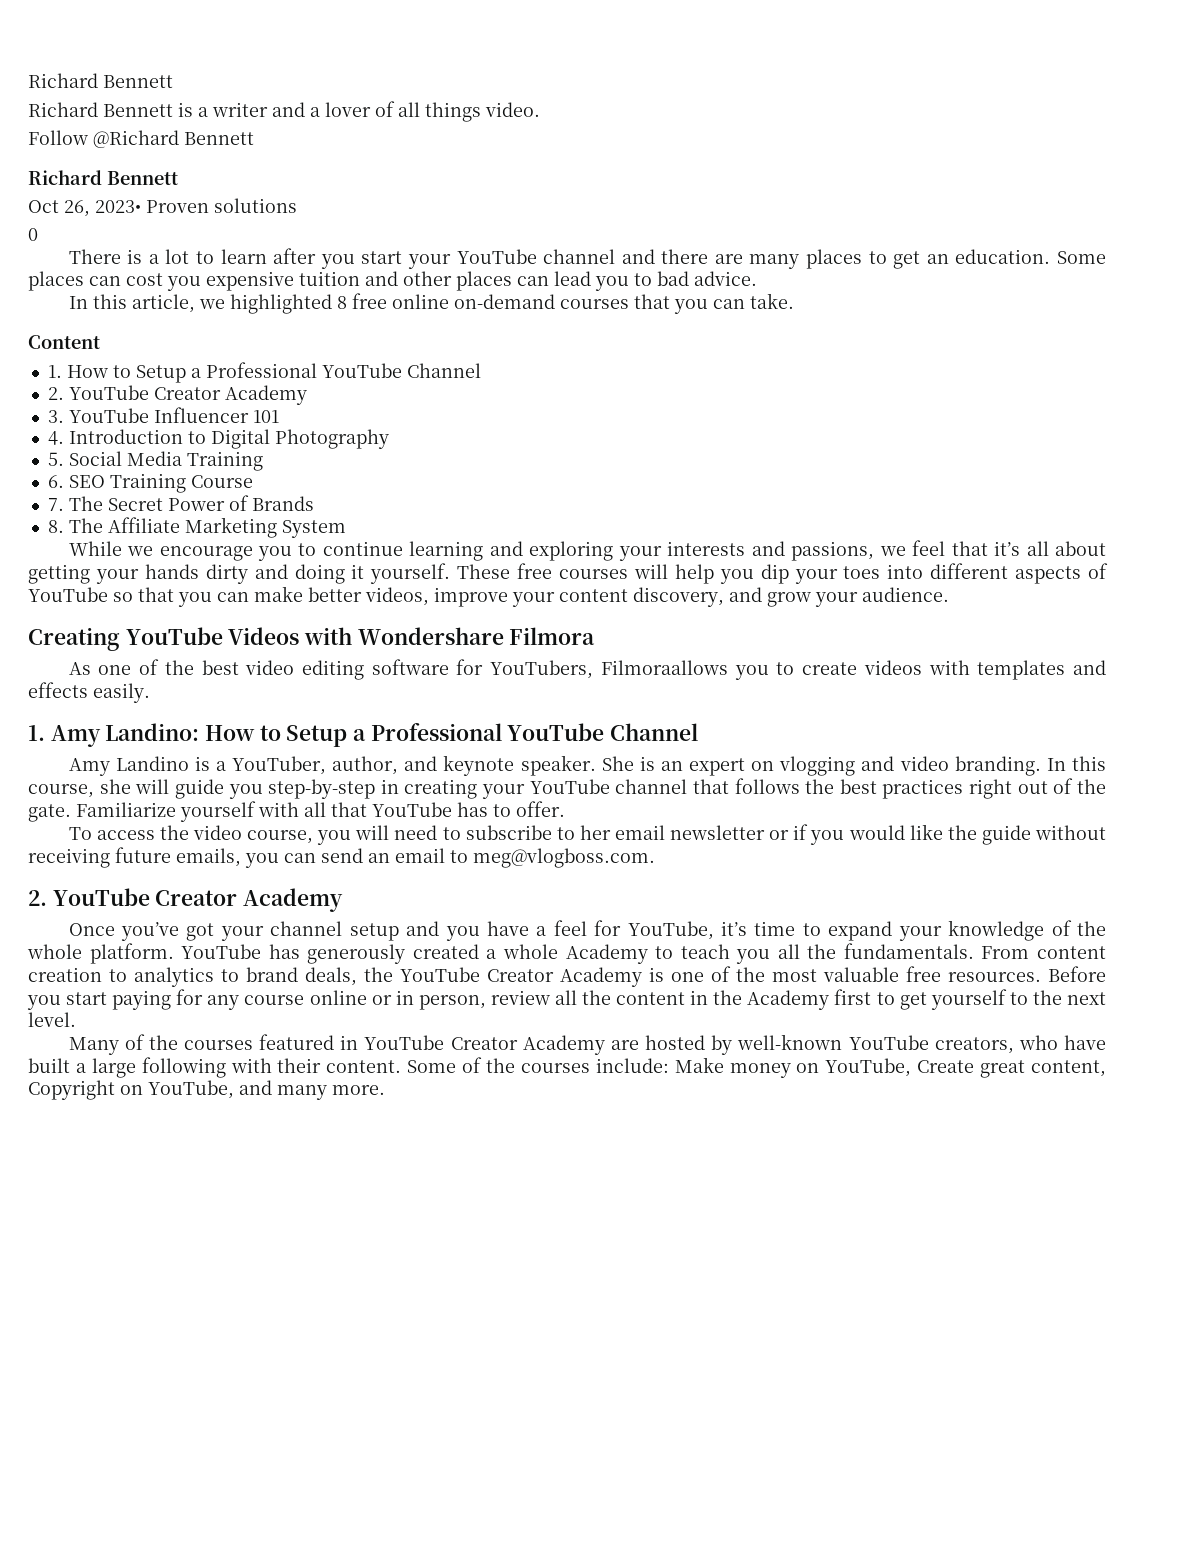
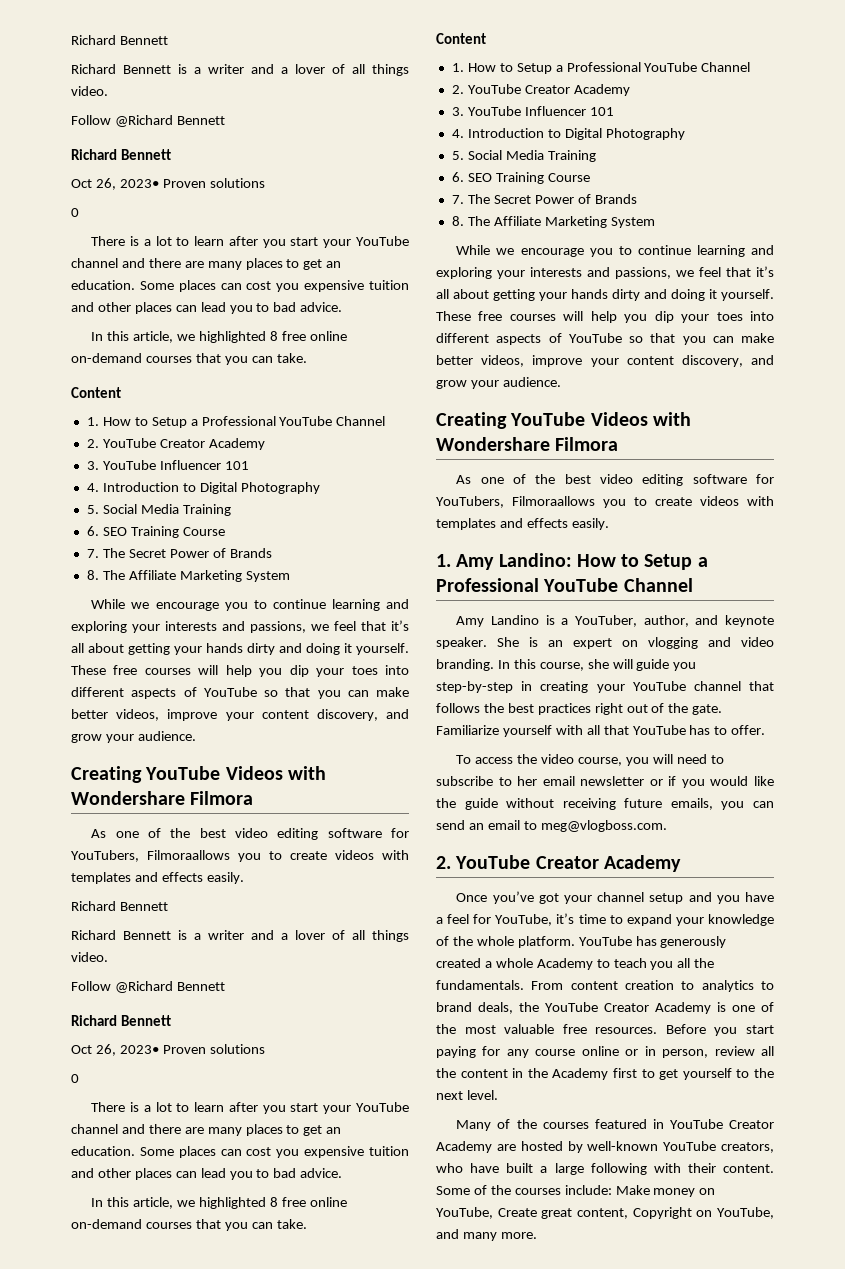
(150, 693) none -> [71,901,168,911] [71,930,409,942] [71,952,108,962] [71,981,225,993] [71,1015,171,1026] [71,1044,265,1056] [71,1074,79,1083] [91,1102,410,1114] [71,1124,342,1136] [71,1146,409,1158] [71,1168,343,1180] [91,1197,347,1209] [71,1219,307,1231] [436,33,486,44] [451,62,751,74] [451,84,630,96] [451,106,614,116] [451,128,685,140] [451,150,596,162] [451,172,590,184] [451,194,637,204] [451,216,655,228] [456,245,774,257] [436,266,774,279] [436,289,774,301] [436,311,774,323] [436,333,774,345] [436,355,774,367] [436,377,561,389] [436,412,691,429] [436,437,619,451] [456,474,774,486] [436,496,774,508] [436,518,609,530] // Richard Bennett // Richard Bennett is a writer and a lover of all things video. // Follow @Richard Bennett // Richard Bennett // Oct 26, 2023• Proven solutions // 0 // There is a lot to learn after you start your YouTube channel and there are many places to get an education. Some places can cost you expensive tuition and other places can lead you to bad advice. // In this article, we highlighted 8 free online on-demand courses that you can take. // Content // 1. How to Setup a Professional YouTube Channel // 2. YouTube Creator Academy // 3. YouTube Influencer 101 // 4. Introduction to Digital Photography // 5. Social Media Training // 6. SEO Training Course // 7. The Secret Power of Brands // 8. The Affiliate Marketing System // While we encourage you to continue learning and exploring your interests and passions, we feel that it’s all about getting your hands dirty and doing it yourself. These free courses will help you dip your toes into different aspects of YouTube so that you can make better videos, improve your content discovery, and grow your audience. // Creating YouTube Videos with Wondershare Filmora // As one of the best video editing software for YouTubers, Filmoraallows you to create videos with templates and effects easily.

